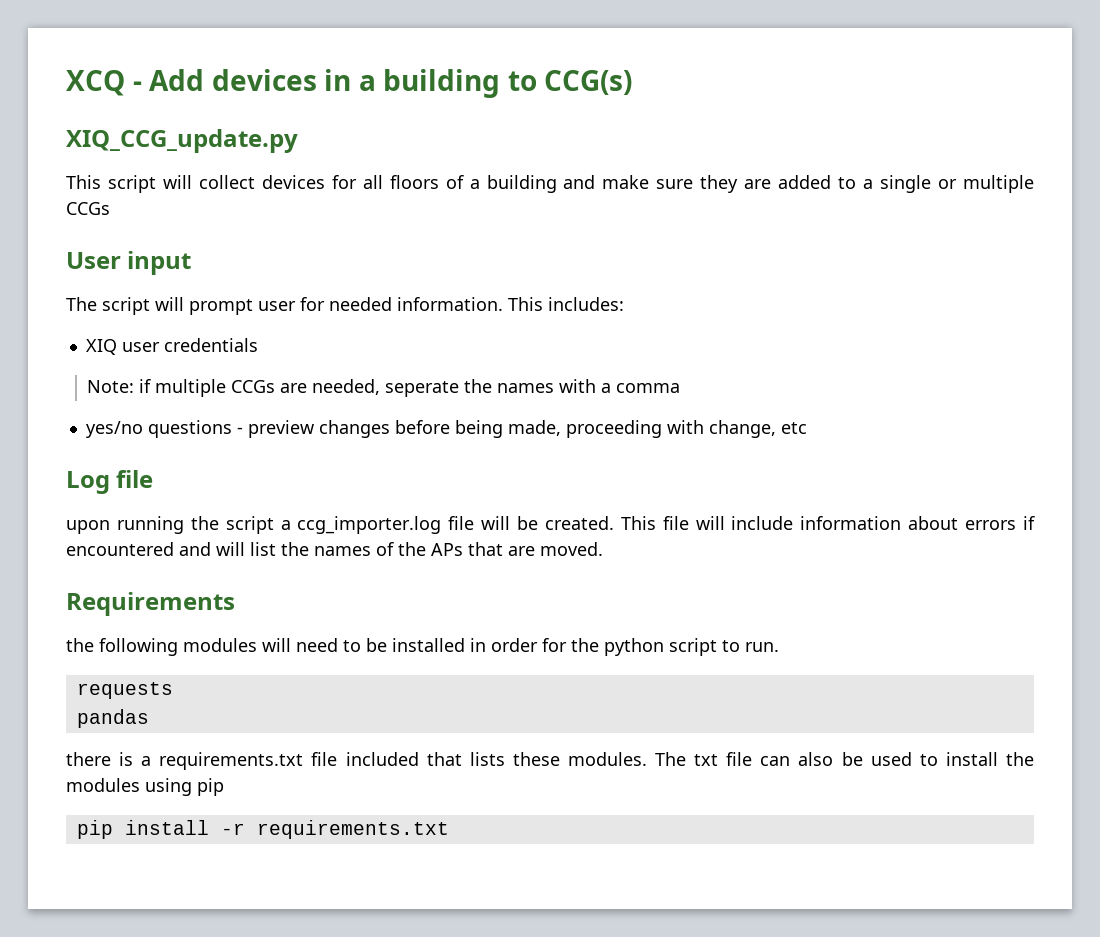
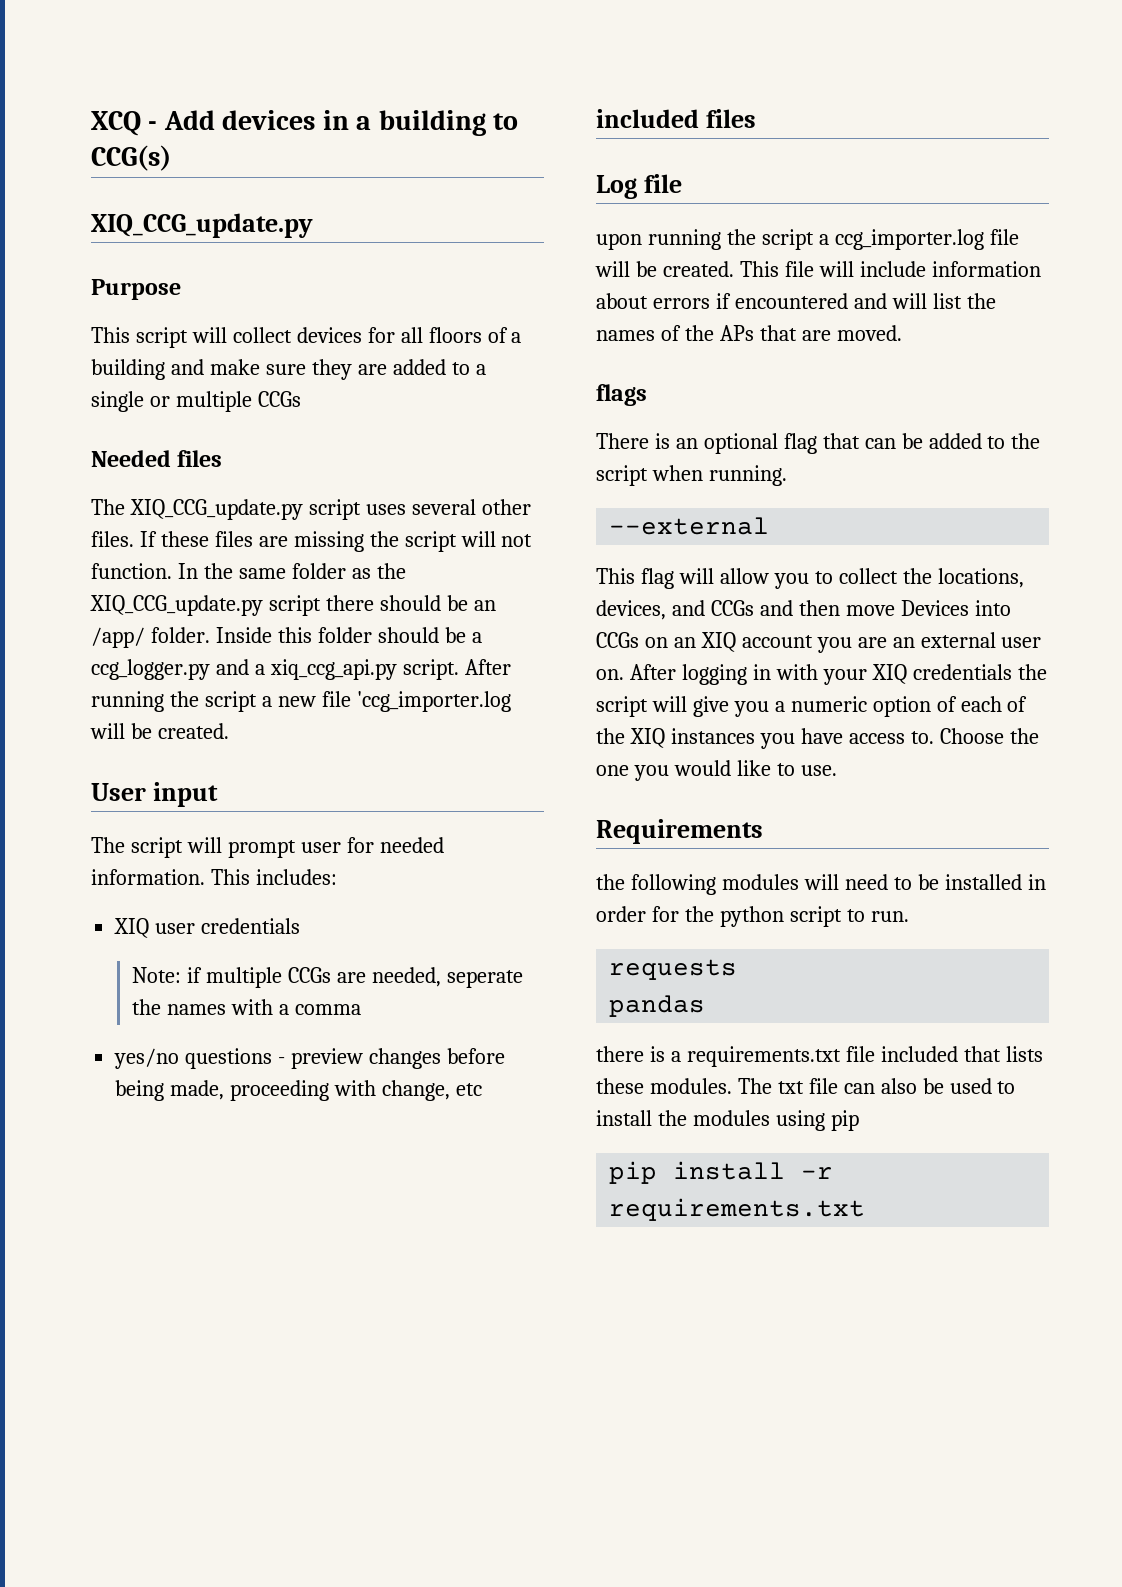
(298, 141) none -> [91,279,181,300] // Purpose
(110, 208) none -> [91,450,223,467] [91,499,531,520] [91,531,533,552] [91,563,406,579] [90,595,496,616] [91,627,482,648] [91,659,511,680] [91,691,511,712] [90,723,229,739] // Needed files // The XIQ_CCG_update.py script uses several other files. If these files are missing the script will not function. In the same folder as the XIQ_CCG_update.py script there should be an /app/ folder. Inside this folder should be a ccg_logger.py and a xiq_ccg_api.py script. After running the script a new file 'ccg_importer.log will be created.
(807, 428) none -> [596,109,756,128] // included files
(603, 549) none -> [596,384,647,406] [596,433,1041,454] [596,465,787,486] [609,517,770,535] [596,568,1024,589] [596,600,1011,620] [596,632,1042,653] [596,664,1047,685] [596,696,1028,717] [596,728,1039,749] [596,760,837,781] // flags // There is an optional flag that can be added to the script when running. // --external // This flag will allow you to collect the locations, devices, and CCGs and then move Devices into CCGs on an XIQ account you are an external user on. After logging in with your XIQ credentials the script will give you a numeric option of each of the XIQ instances you have access to. Choose the one you would like to use.

